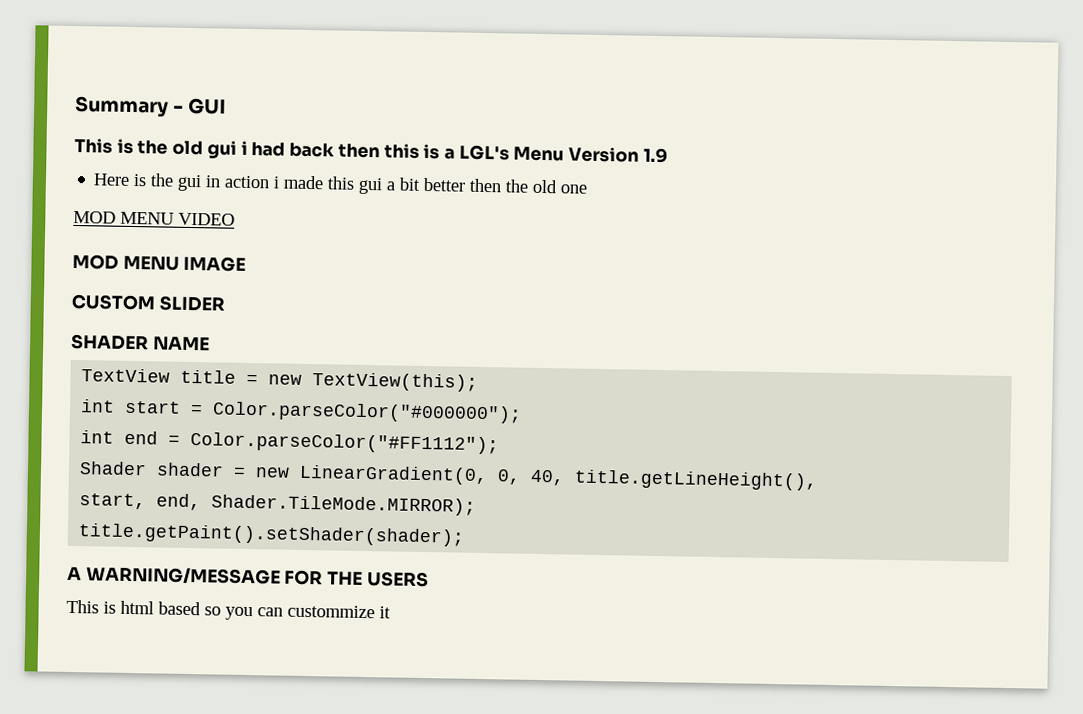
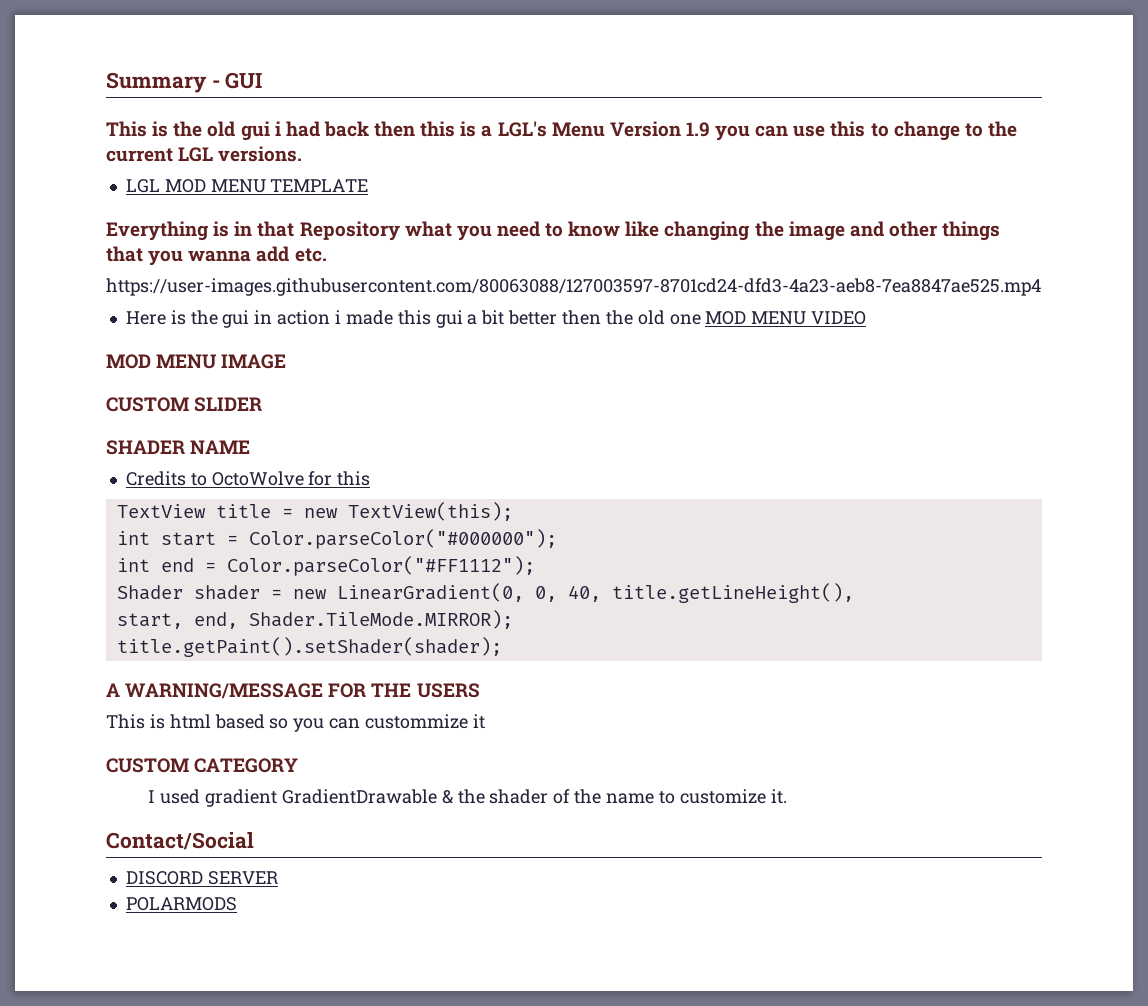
(668, 155) none -> [715,121,1017,141] [106,146,303,162] [125,179,369,193] [106,221,1001,241] [106,246,327,266] [106,278,1041,296] you can use this to change to the current LGL versions. // LGL MOD MENU TEMPLATE // Everything is in that Repository what you need to know like changing the image and other things that you wanna add etc. // https://user-images.githubusercontent.com/80063088/127003597-8701cd24-dfd3-4a23-aeb8-7ea8847ae525.mp4
(588, 189) // -> (701, 319) none
(210, 343) none -> [125,471,371,486] // Credits to OctoWolve for this
(391, 612) none -> [106,758,299,773] [148,789,787,807] [106,832,254,850] [125,871,278,885] [125,897,237,911] // CUSTOM CATEGORY // I used gradient GradientDrawable & the shader of the name to customize it. // Contact/Social // DISCORD SERVER // POLARMODS

